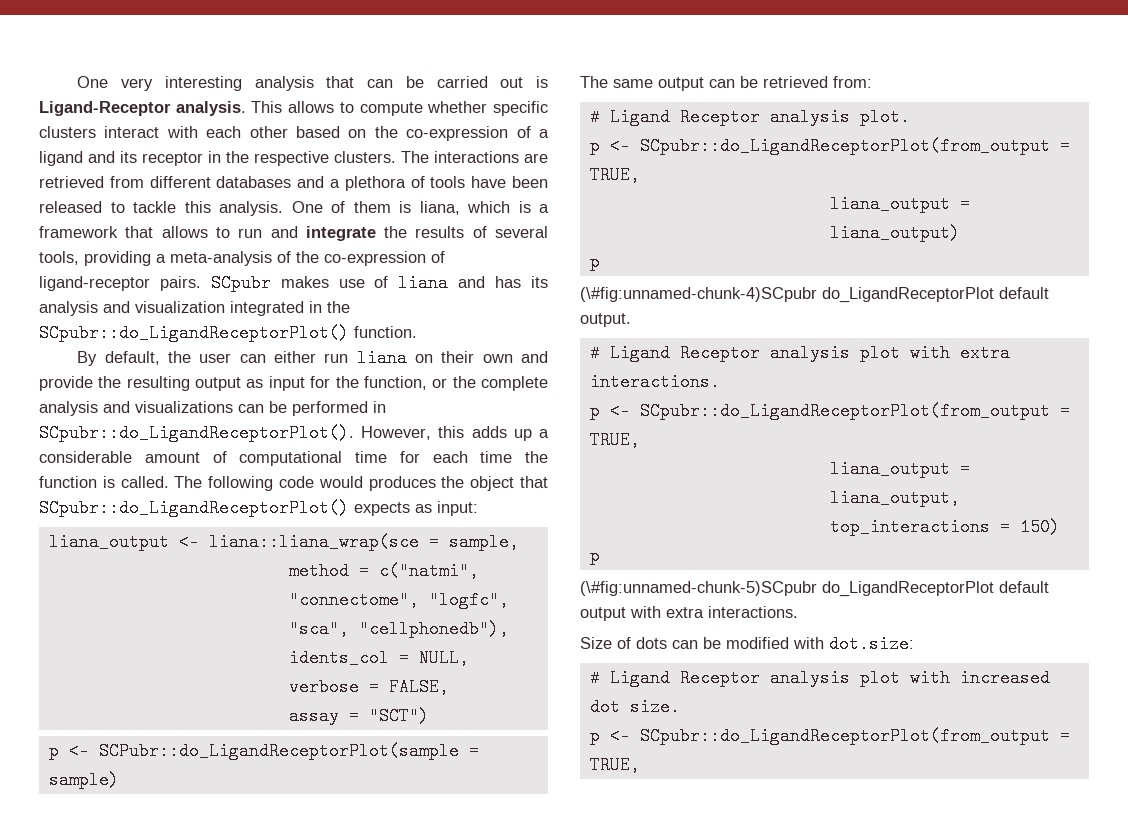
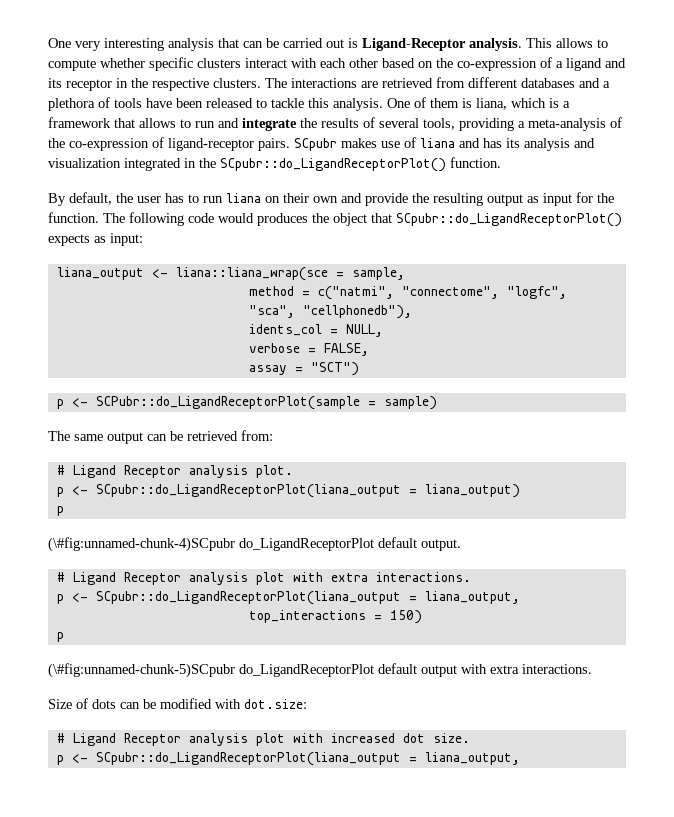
[239,351,317,363] can either -> [165,193,199,203] has to
[363,376,549,391] [39,401,386,416] [39,424,549,442] [39,451,548,466] [39,476,169,488] function, or the complete analysis and visualizations can be performed in SCpubr::do_LigandReceptorPlot(). However, this adds up a considerable amount of computational time for each time the function is called. -> [48,212,99,223] function.
[639,137,1070,155] [589,166,640,184] [829,195,950,213] SCpubr::do_LigandReceptorPlot(from_output = TRUE, // liana_output -> [95,484,401,498] SCpubr::do_LigandReceptorPlot(liana_output
[639,402,1070,420] [589,431,640,449] [829,460,950,478] SCpubr::do_LigandReceptorPlot(from_output = TRUE, // liana_output -> [95,591,401,605] SCpubr::do_LigandReceptorPlot(liana_output
[639,727,1070,745] [589,756,640,774] SCpubr::do_LigandReceptorPlot(from_output = TRUE, -> [95,752,520,766] SCpubr::do_LigandReceptorPlot(liana_output = liana_output,

